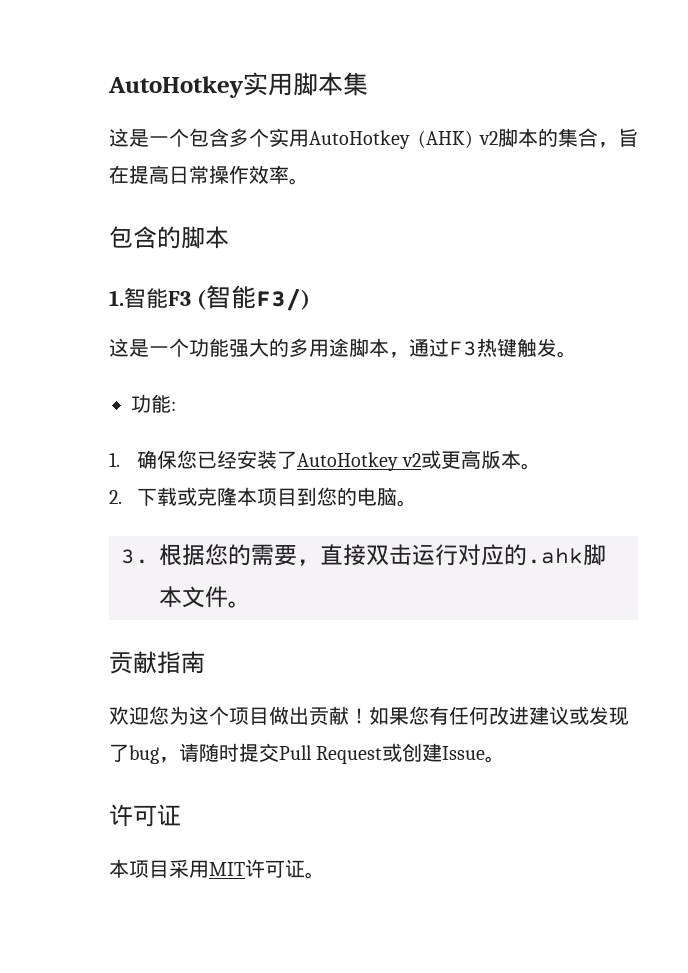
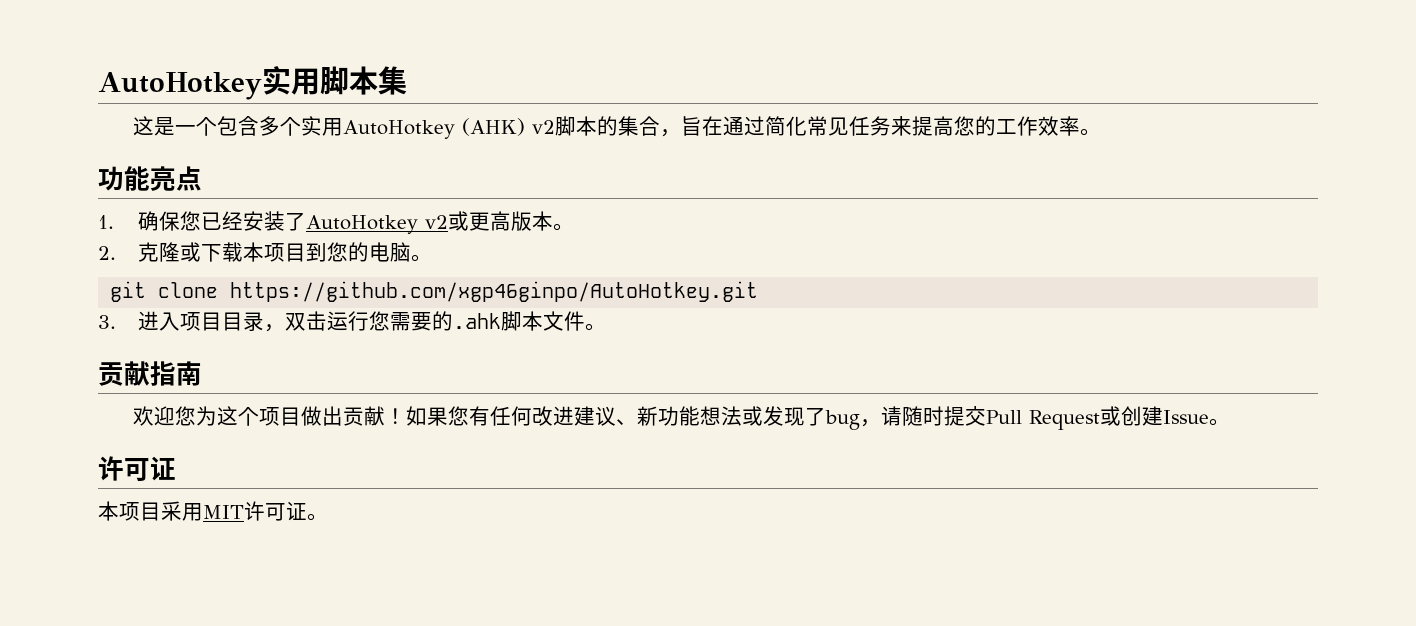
[129,165,309,185] [109,226,229,249] [109,285,310,311] [109,338,577,358] [131,394,176,413] 提高日常操作效率。 // 包含的脚本 // 1.智能F3 (智能F3/) // 这是一个功能强大的多用途脚本，通过F3热键触发。 // 功能: -> [722,116,1101,136] [98,166,202,191] 通过简化常见任务来提高您的工作效率。 // 功能亮点
[136,487,237,506] 下载或克隆 -> [137,242,243,262] 克隆或下载
[121,544,366,566] 3.根据您的需要，直接 -> [110,281,759,302] [98,311,285,332] git clone https://github.com/xgp46ginpo/AutoHotkey.git // 3.进入项目目录，
[458,544,504,566] 对应 -> [368,311,432,331] 您需要
(569, 715) none -> [615,406,742,426] 、新功能想法

